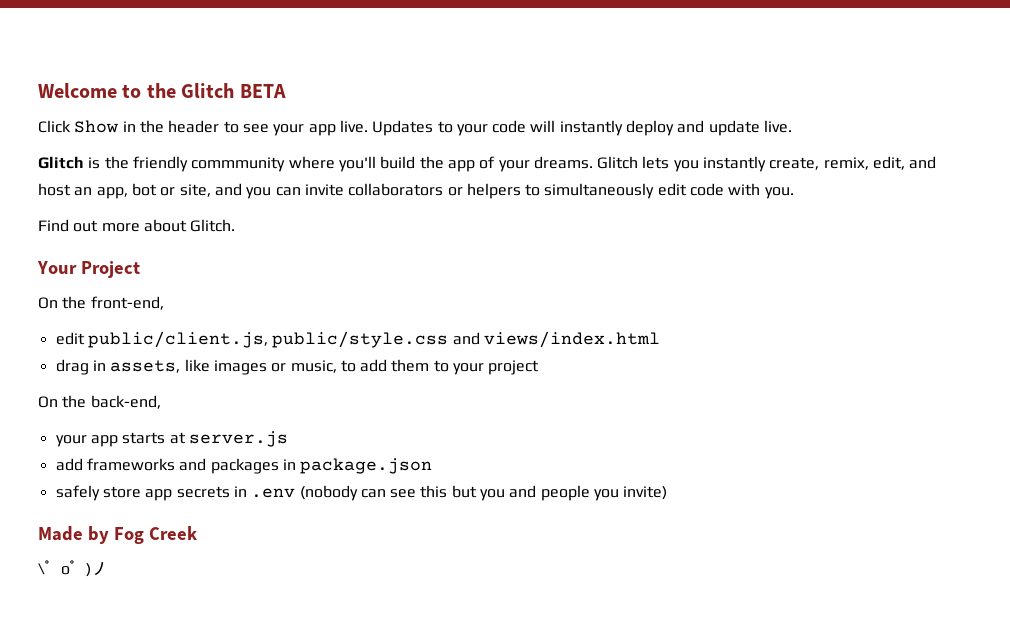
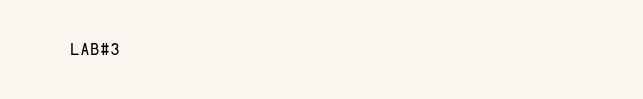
[38,83,286,98] [38,120,793,136] [38,156,937,172] [38,183,794,199] [38,219,236,232] [37,261,140,278] [38,296,164,310] [55,331,660,348] [55,359,540,375] [38,395,161,409] [55,431,288,447] [55,458,433,474] [55,485,668,501] [38,526,198,544] [38,560,107,577] Welcome to the Glitch BETA // Click Show in the header to see your app live. Updates to your code will instantly deploy and update live. // Glitch is the friendly commmunity where you'll build the app of your dreams. Glitch lets you instantly create, remix, edit, and host an app, bot or site, and you can invite collaborators or helpers to simultaneously edit code with you. // Find out more about Glitch. // Your Project // On the front-end, // edit public/client.js, public/style.css and views/index.html // drag in assets, like images or music, to add them to your project // On the back-end, // your app starts at server.js // add frameworks and packages in package.json // safely store app secrets in .env (nobody can see this but you and people you invite) // Made by Fog Creek // \゜o゜)ノ -> [70,43,120,55] LAB#3

